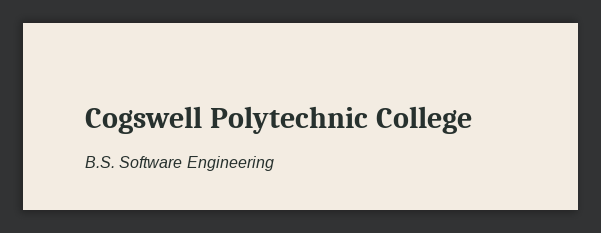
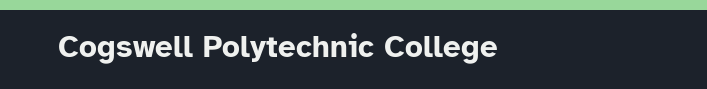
[85,156,274,171] // B.S. Software Engineering -> (498, 50) none

